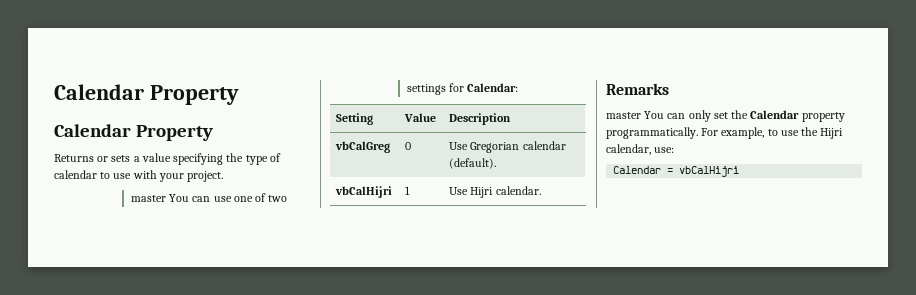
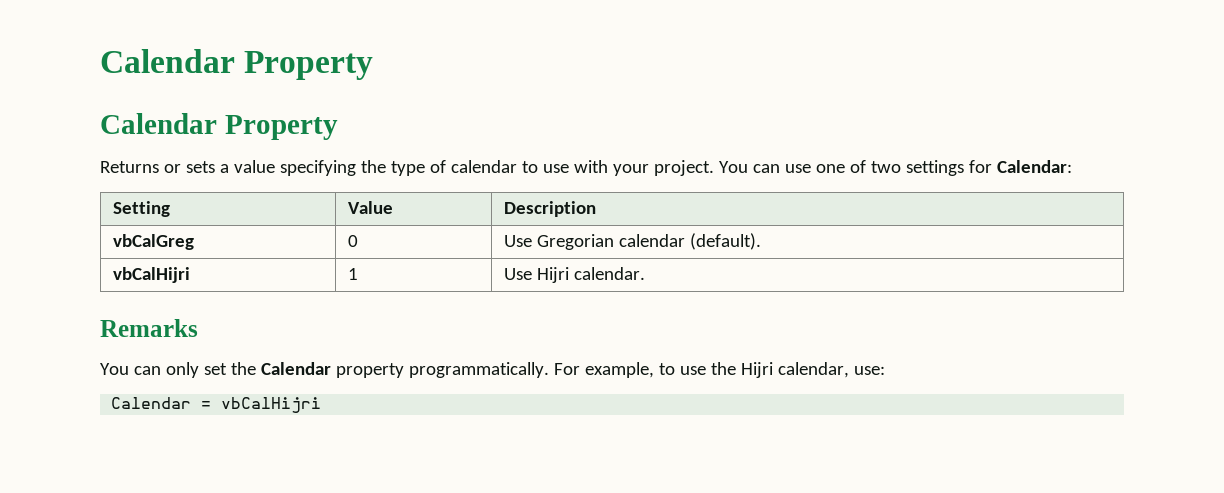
[130,195,166,202] // master -> (714, 168) none
[606,112,641,119] master -> (198, 328) none

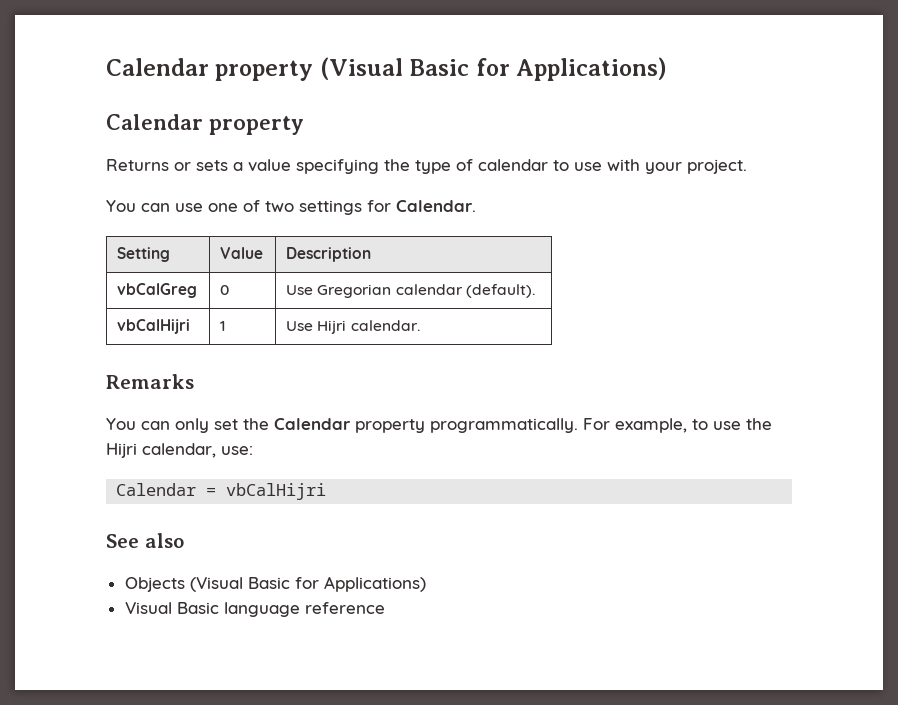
[100,49,374,80] [100,113,338,140] Calendar Property // Calendar Property -> [106,57,668,81] [106,114,304,135] Calendar property (Visual Basic for Applications) // Calendar property
(714, 168) none -> (747, 166) //
[996,160,1072,173] Calendar: -> [396,200,476,212] Calendar.
(322, 405) none -> [106,533,184,548] [124,576,426,592] [124,602,385,617] // See also // Objects (Visual Basic for Applications) // Visual Basic language reference

